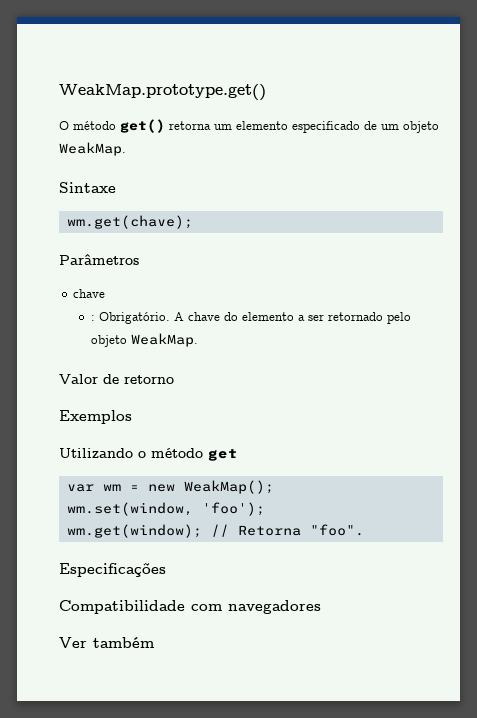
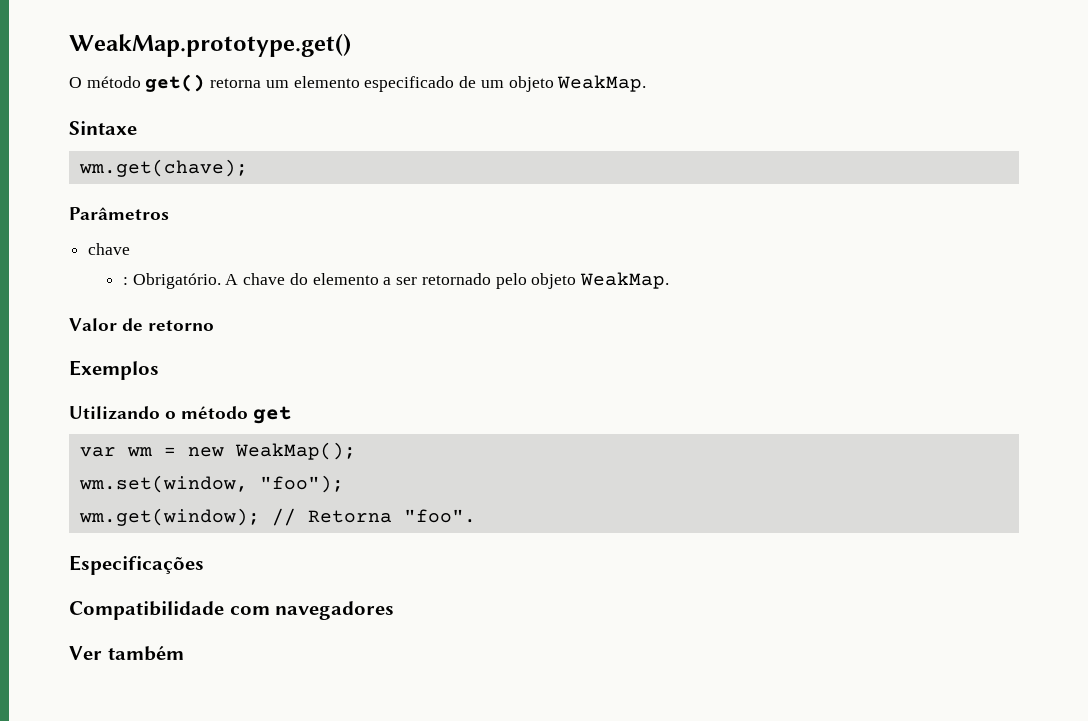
[201,502,265,516] 'foo'); -> [259,475,344,493] "foo");

